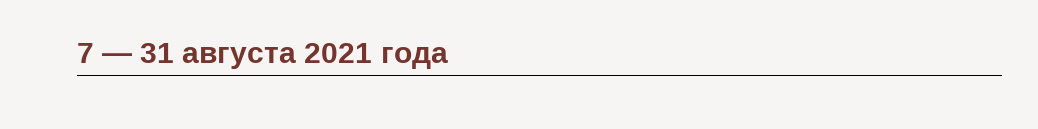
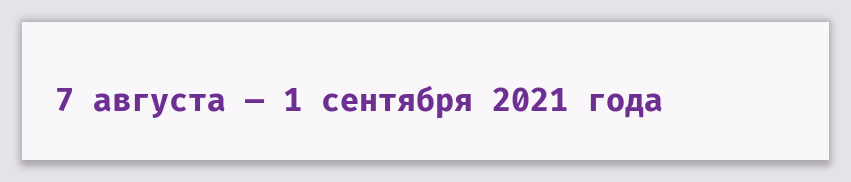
[102,43,297,69] — 31 августа -> [93,85,473,119] августа — 1 сентября

